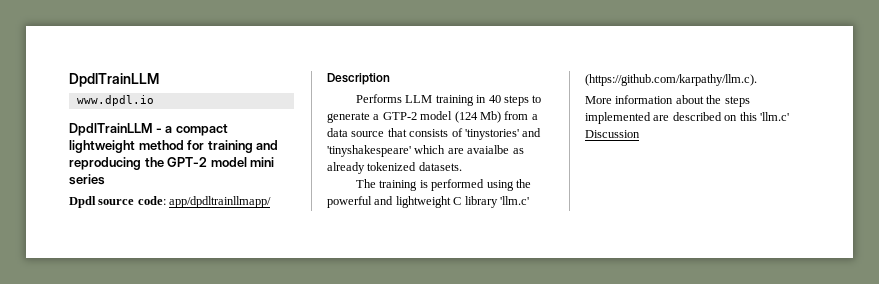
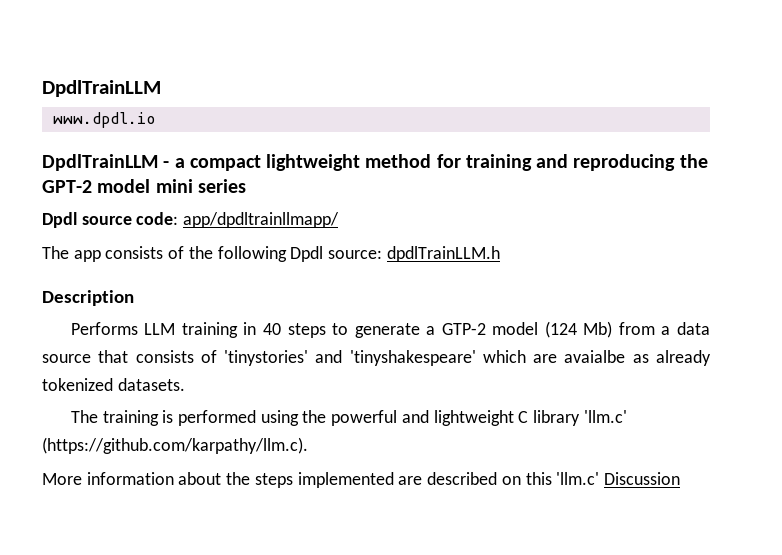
(272, 202) none -> [42,246,500,262] // The app consists of the following Dpdl source: dpdlTrainLLM.h

